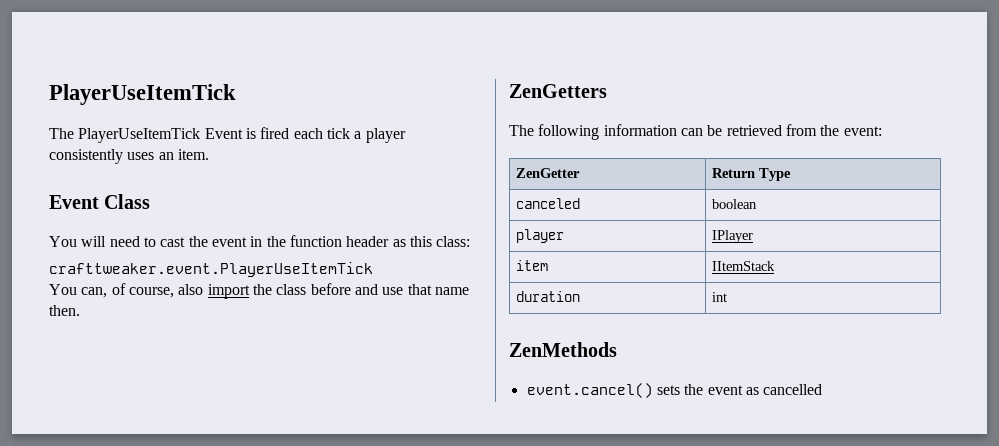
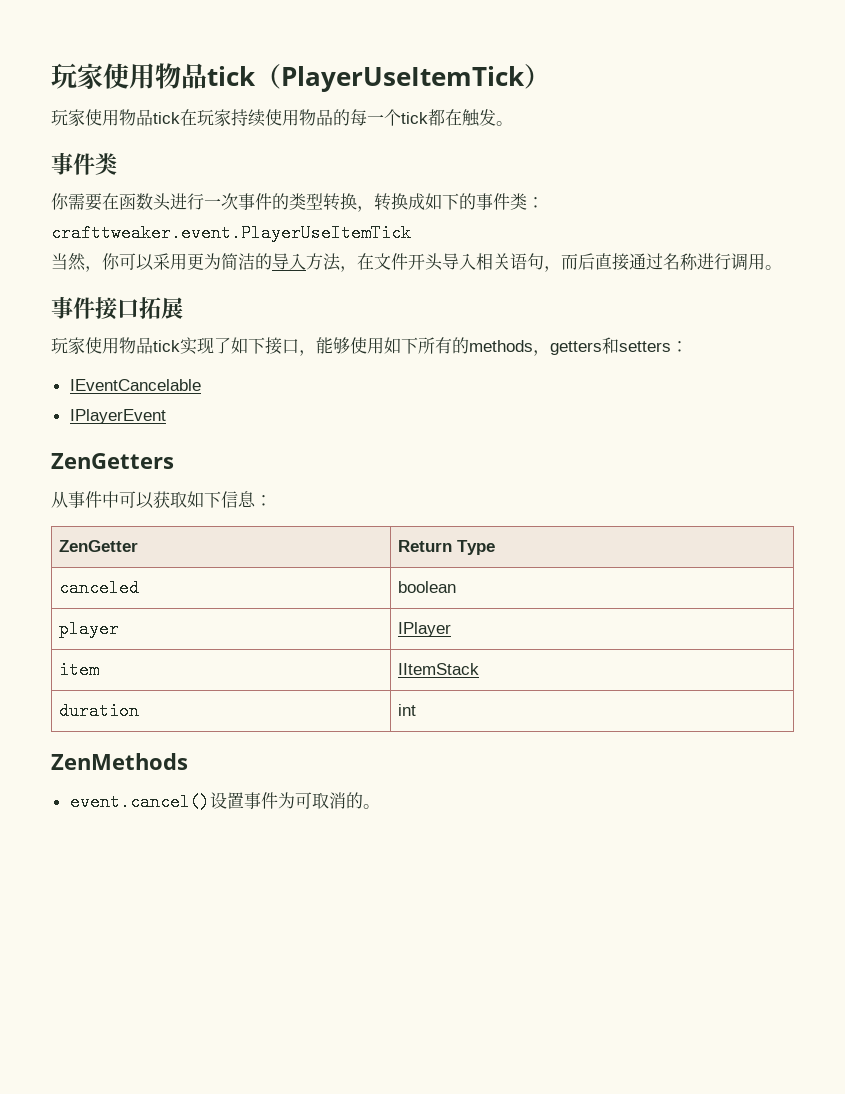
[49,84,236,105] [49,127,406,143] [49,149,209,164] [49,194,151,209] [49,235,471,247] [49,262,373,277] [49,283,469,299] [49,305,80,316] [509,84,607,98] [509,124,882,140] PlayerUseItemTick // The PlayerUseItemTick Event is fired each tick a player consistently uses an item. // Event Class // You will need to cast the event in the function header as this class: // crafttweaker.event.PlayerUseItemTick // You can, of course, also import the class before and use that name then. // ZenGetters // The following information can be retrieved from the event: -> [51,63,550,92] [51,109,513,127] [51,152,117,175] [51,193,544,212] [51,224,411,242] [51,253,782,272] [51,296,183,320] [51,337,688,356] [69,379,201,391] [69,409,166,424] [51,453,174,469] [51,491,272,509] 玩家使用物品tick（PlayerUseItemTick） // 玩家使用物品tick在玩家持续使用物品的每一个tick都在触发。 // 事件类 // 你需要在函数头进行一次事件的类型转换，转换成如下的事件类：crafttweaker.event.PlayerUseItemTick // 当然，你可以采用更为简洁的导入方法，在文件开头导入相关语句，而后直接通过名称进行调用。 // 事件接口拓展 // 玩家使用物品tick实现了如下接口，能够使用如下所有的methods，getters和setters： // IEventCancelable // IPlayerEvent // ZenGetters // 从事件中可以获取如下信息：
[656,384,823,395] sets the event as cancelled -> [209,792,380,809] 设置事件为可取消的。

